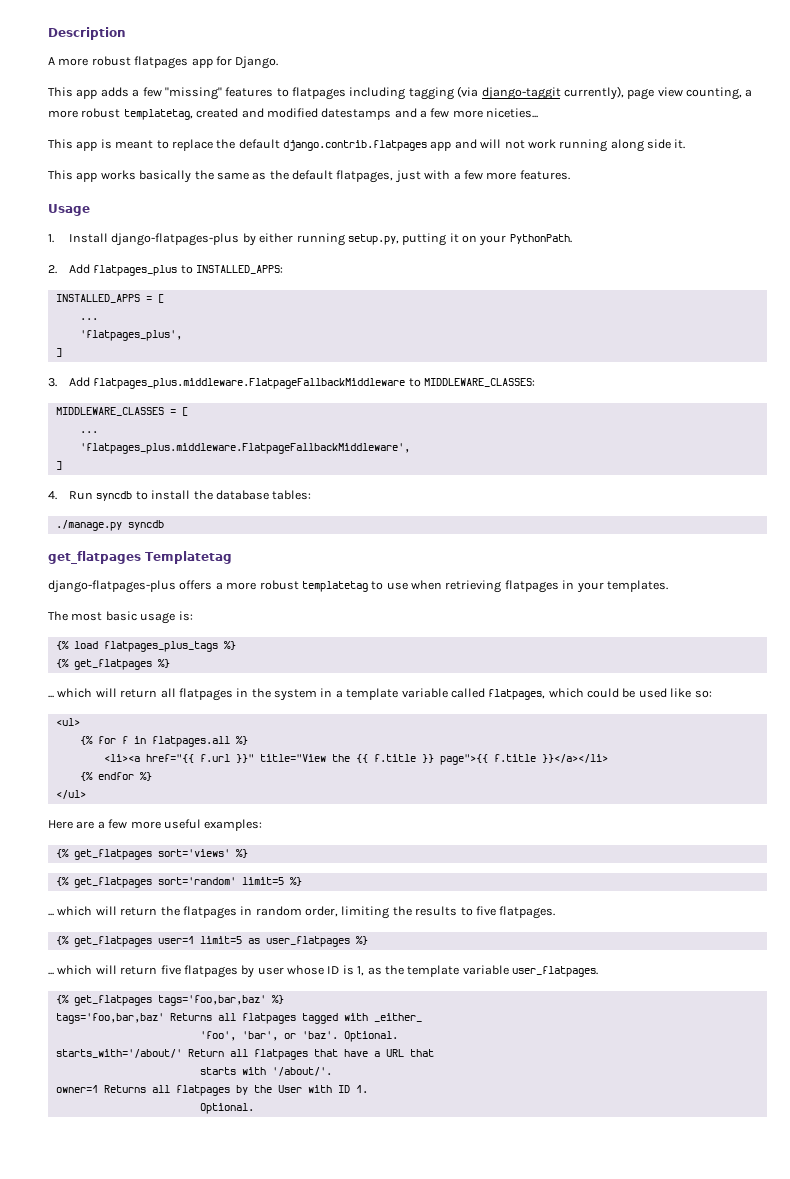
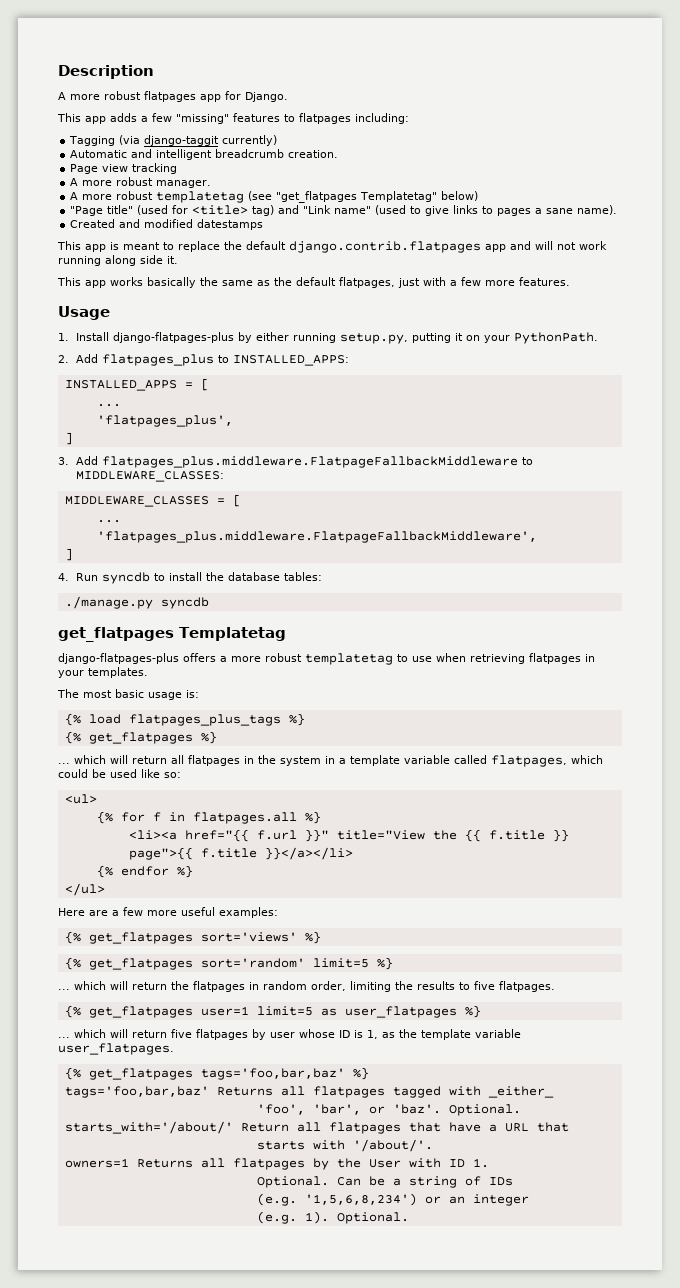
[349,86,753,100] [48,108,539,120] including tagging (via django-taggit currently), page view counting, a more robust templatetag, created and modified datestamps and a few more niceties... -> [355,113,409,124] [69,135,278,146] [70,149,339,160] [70,163,178,174] [70,177,212,188] [70,191,479,203] [70,205,618,216] [70,219,264,230] including: // Tagging (via django-taggit currently) // Automatic and intelligent breadcrumb creation. // Page view tracking // A more robust manager. // A more robust templatetag (see "get_flatpages Templatetag" below) // "Page title" (used for <title> tag) and "Link name" (used to give links to pages a sane name). // Created and modified datestamps
[55,1085,98,1093] owner=1 -> [64,1158,129,1168] owners=1
(254, 1108) none -> [336,1176,513,1188] [256,1193,529,1206] [256,1211,409,1224] Can be a string of IDs // (e.g. '1,5,6,8,234') or an integer // (e.g. 1). Optional.

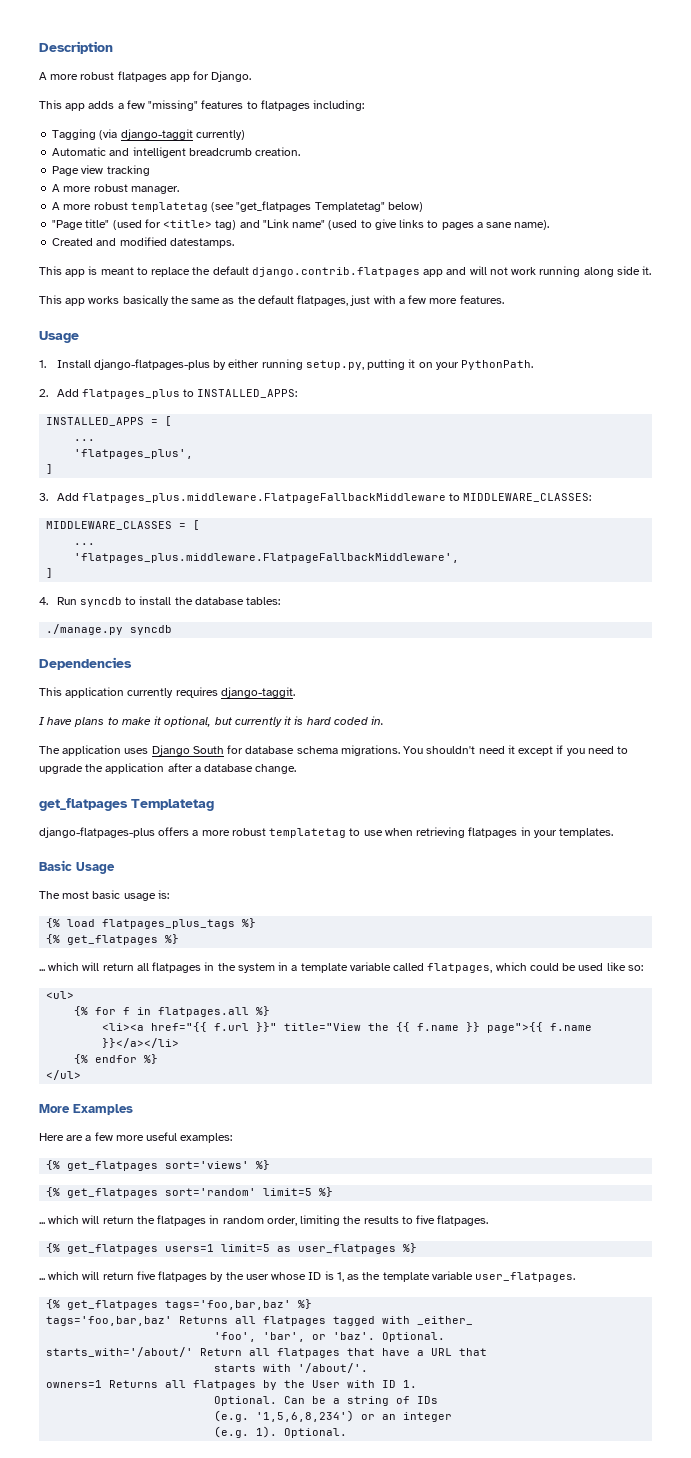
[197,219,264,230] datestamps -> [169,238,234,248] datestamps.
(209, 603) none -> [39,657,132,670] [39,687,295,698] [39,716,385,727] [39,745,629,756] [39,763,297,774] // Dependencies // This application currently requires django-taggit. // I have plans to make it optional, but currently it is hard coded in. // The application uses Django South for database schema migrations. You shouldn't need it except if you need to upgrade the application after a database change.
(148, 672) none -> [39,860,115,874] // Basic Usage
[488,830,545,840] f.title -> [417,1023,460,1031] f.name
[200,848,257,858] f.title -> [550,1023,593,1031] f.name
(105, 889) none -> [39,1104,133,1115] // More Examples
[200,1006,249,1016] user=1 -> [165,1244,215,1252] users=1
(266, 1034) none -> [225,1272,244,1280] the

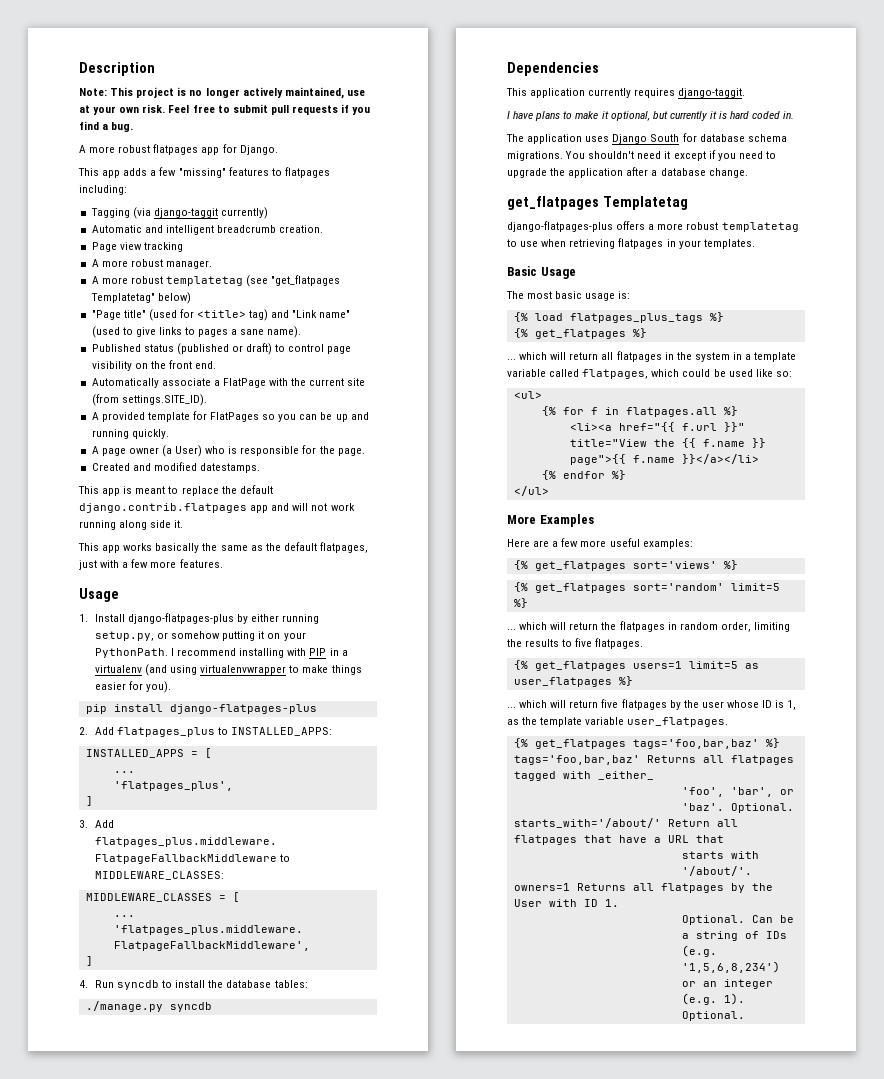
(113, 47) none -> [79,87,365,99] [79,104,371,115] [79,121,134,132] // Note: This project is no longer actively maintained, use at your own risk. Feel free to submit pull requests if you find a bug.
(550, 225) none -> [91,343,352,355] [91,360,217,371] [91,378,366,388] [91,394,207,406] [91,411,369,422] [91,429,169,439] [91,445,365,457] // Published status (published or draft) to control page visibility on the front end. // Automatically associate a FlatPage with the current site (from settings.SITE_ID). // A provided template for FlatPages so you can be up and running quickly. // A page owner (a User) who is responsible for the page.
(364, 365) none -> [157,631,221,639] or somehow
(534, 365) none -> [171,648,348,658] [94,664,362,676] [94,681,172,693] [85,704,317,714] I recommend installing with PIP in a virtualenv (and using virtualenvwrapper to make things easier for you). // pip install django-flatpages-plus

